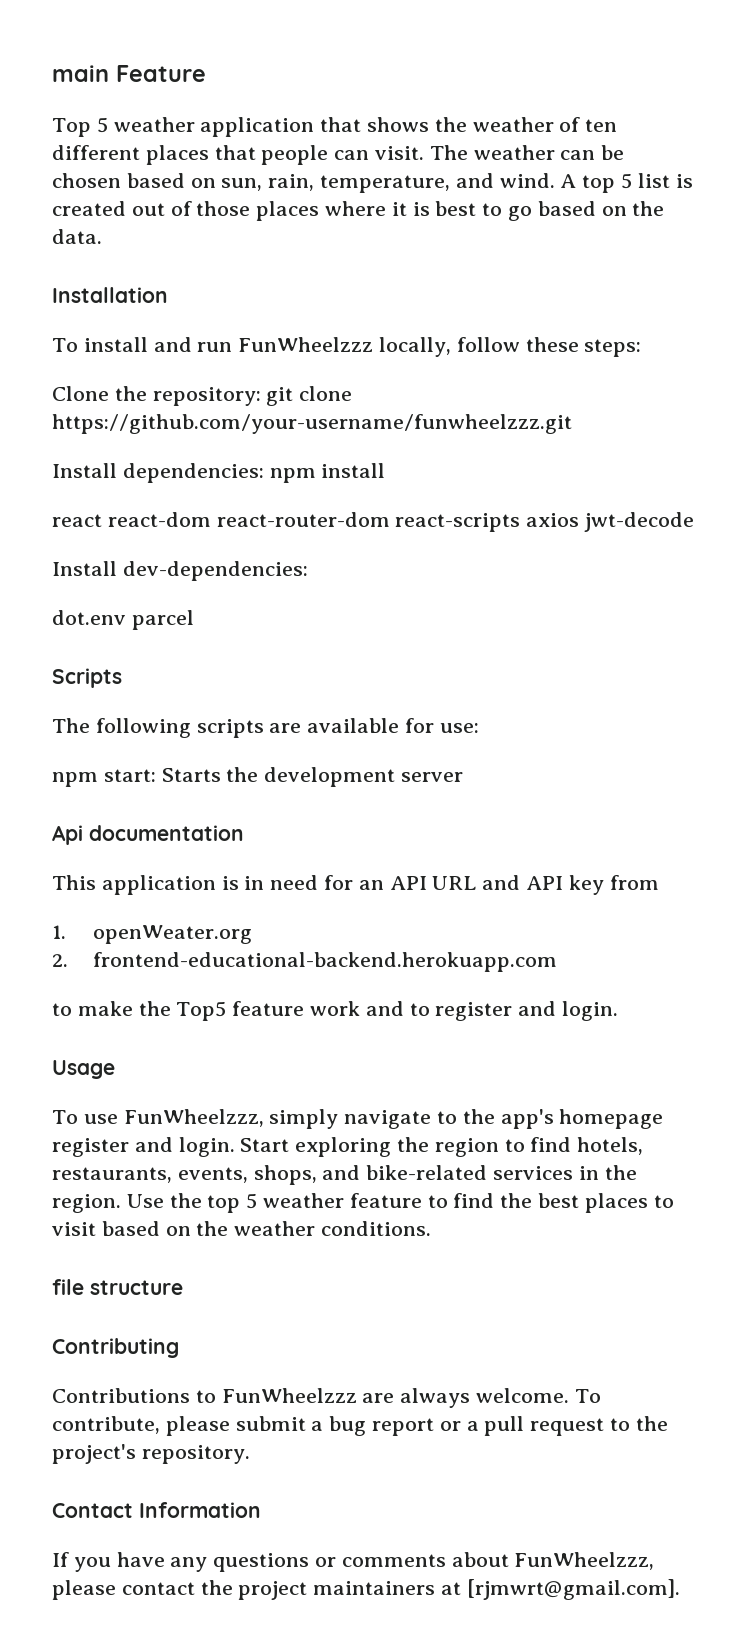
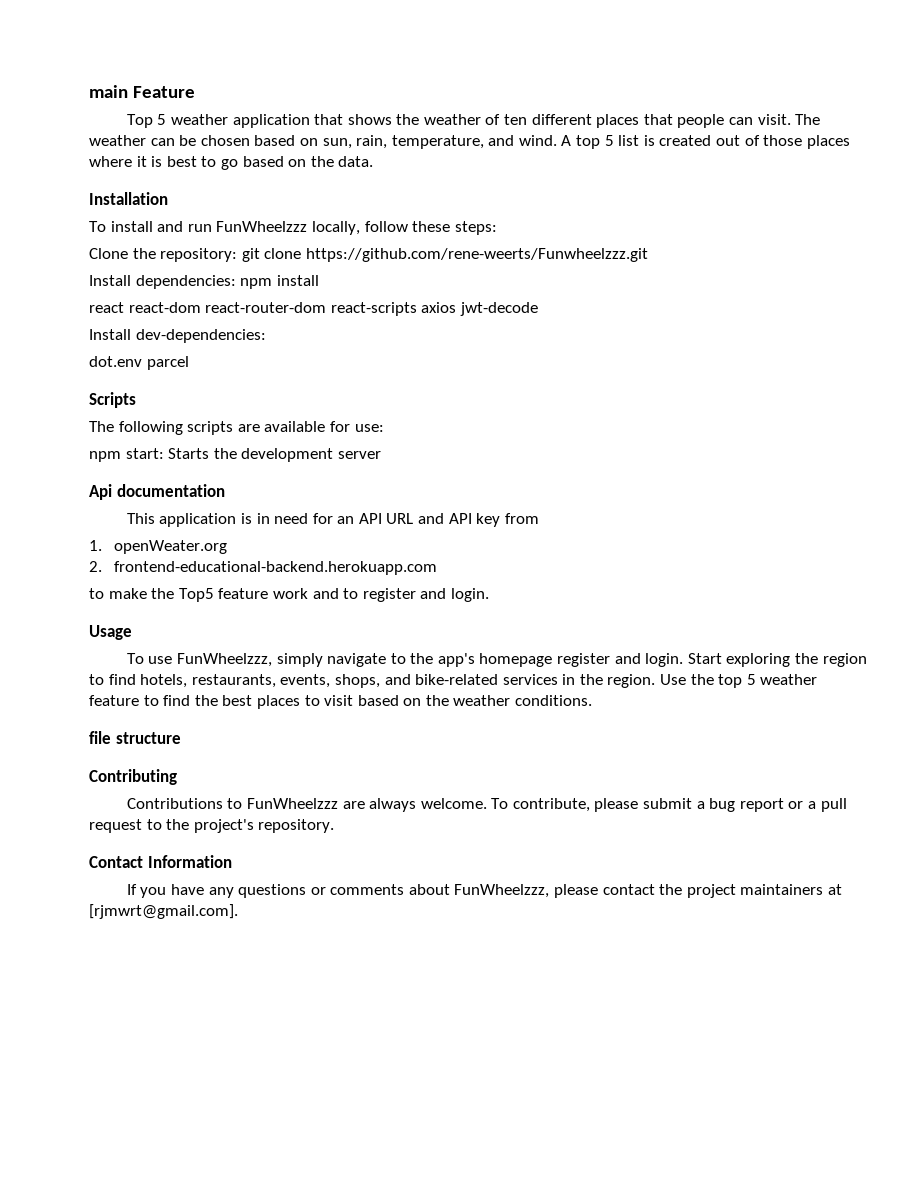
[52,414,572,434] https://github.com/your-username/funwheelzzz.git -> [305,248,648,262] https://github.com/rene-weerts/Funwheelzzz.git

